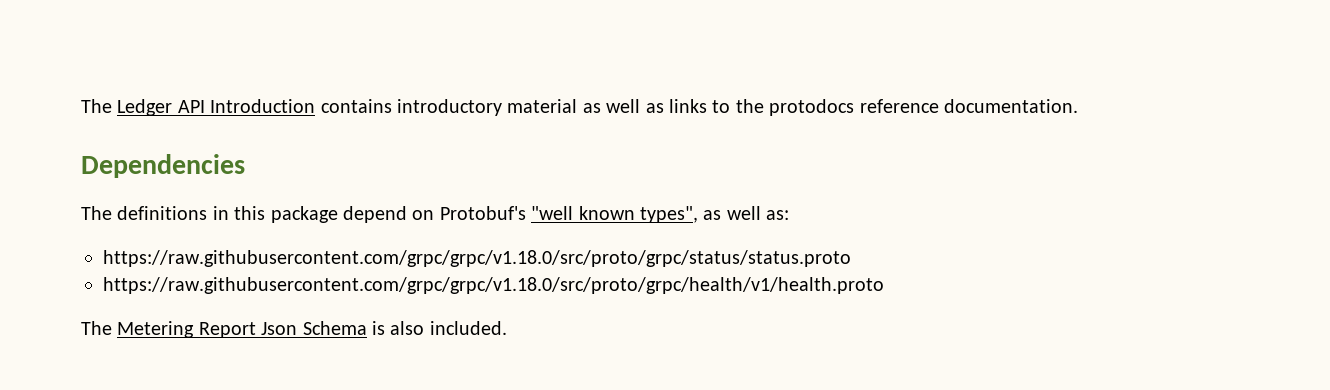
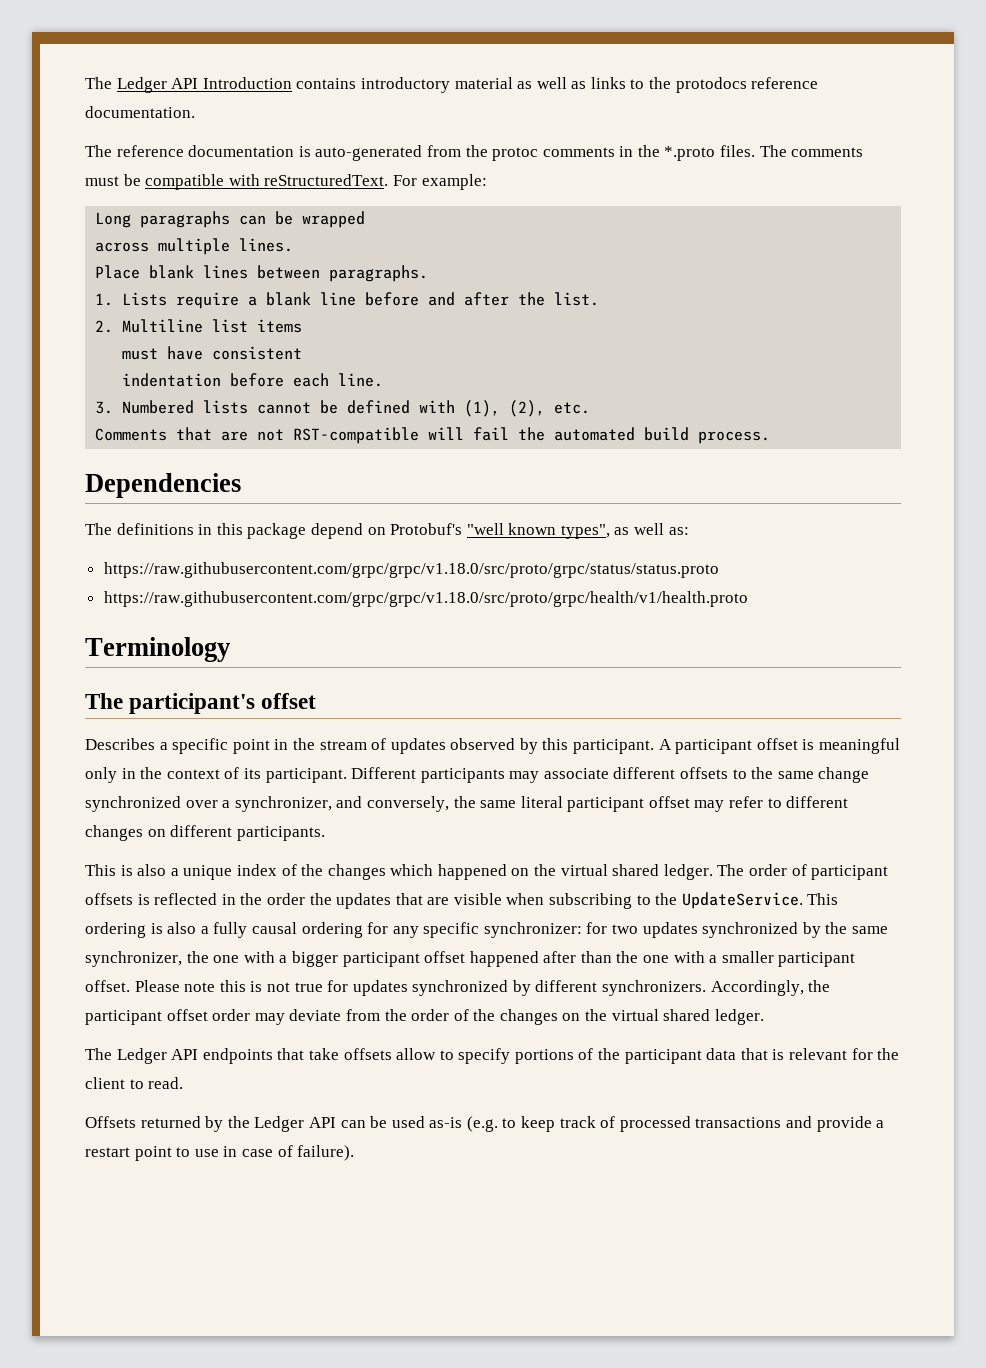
(1078, 106) none -> [85,145,864,161] [85,174,487,190] [95,211,366,228] [95,238,294,255] [95,265,429,282] [95,292,600,309] [95,319,303,333] [122,346,303,360] [122,373,384,387] [95,400,591,417] [95,427,771,444] // The reference documentation is auto-generated from the protoc comments in the *.proto files. The comments must be compatible with reStructuredText. For example: // Long paragraphs can be wrapped // across multiple lines. // Place blank lines between paragraphs. // 1. Lists require a blank line before and after the list. // 2. Multiline list items // must have consistent // indentation before each line. // 3. Numbered lists cannot be defined with (1), (2), etc. // Comments that are not RST-compatible will fail the automated build process.
[81,321,507,338] // The Metering Report Json Schema is also included. -> [85,637,230,662] [85,693,317,714] [85,738,901,754] [85,767,870,783] [85,796,849,812] [85,825,325,841] [85,864,889,880] [85,892,839,909] [85,922,889,938] [85,951,856,967] [85,980,831,996] [85,1009,764,1025] [85,1048,900,1064] [85,1077,184,1089] [85,1116,885,1132] [85,1145,355,1161] // Terminology // The participant's offset // Describes a specific point in the stream of updates observed by this participant. A participant offset is meaningful only in the context of its participant. Different participants may associate different offsets to the same change synchronized over a synchronizer, and conversely, the same literal participant offset may refer to different changes on different participants. // This is also a unique index of the changes which happened on the virtual shared ledger. The order of participant offsets is reflected in the order the updates that are visible when subscribing to the UpdateService. This ordering is also a fully causal ordering for any specific synchronizer: for two updates synchronized by the same synchronizer, the one with a bigger participant offset happened after than the one with a smaller participant offset. Please note this is not true for updates synchronized by different synchronizers. Accordingly, the participant offset order may deviate from the order of the changes on the virtual shared ledger. // The Ledger API endpoints that take offsets allow to specify portions of the participant data that is relevant for the client to read. // Offsets returned by the Ledger API can be used as-is (e.g. to keep track of processed transactions and provide a restart point to use in case of failure).

